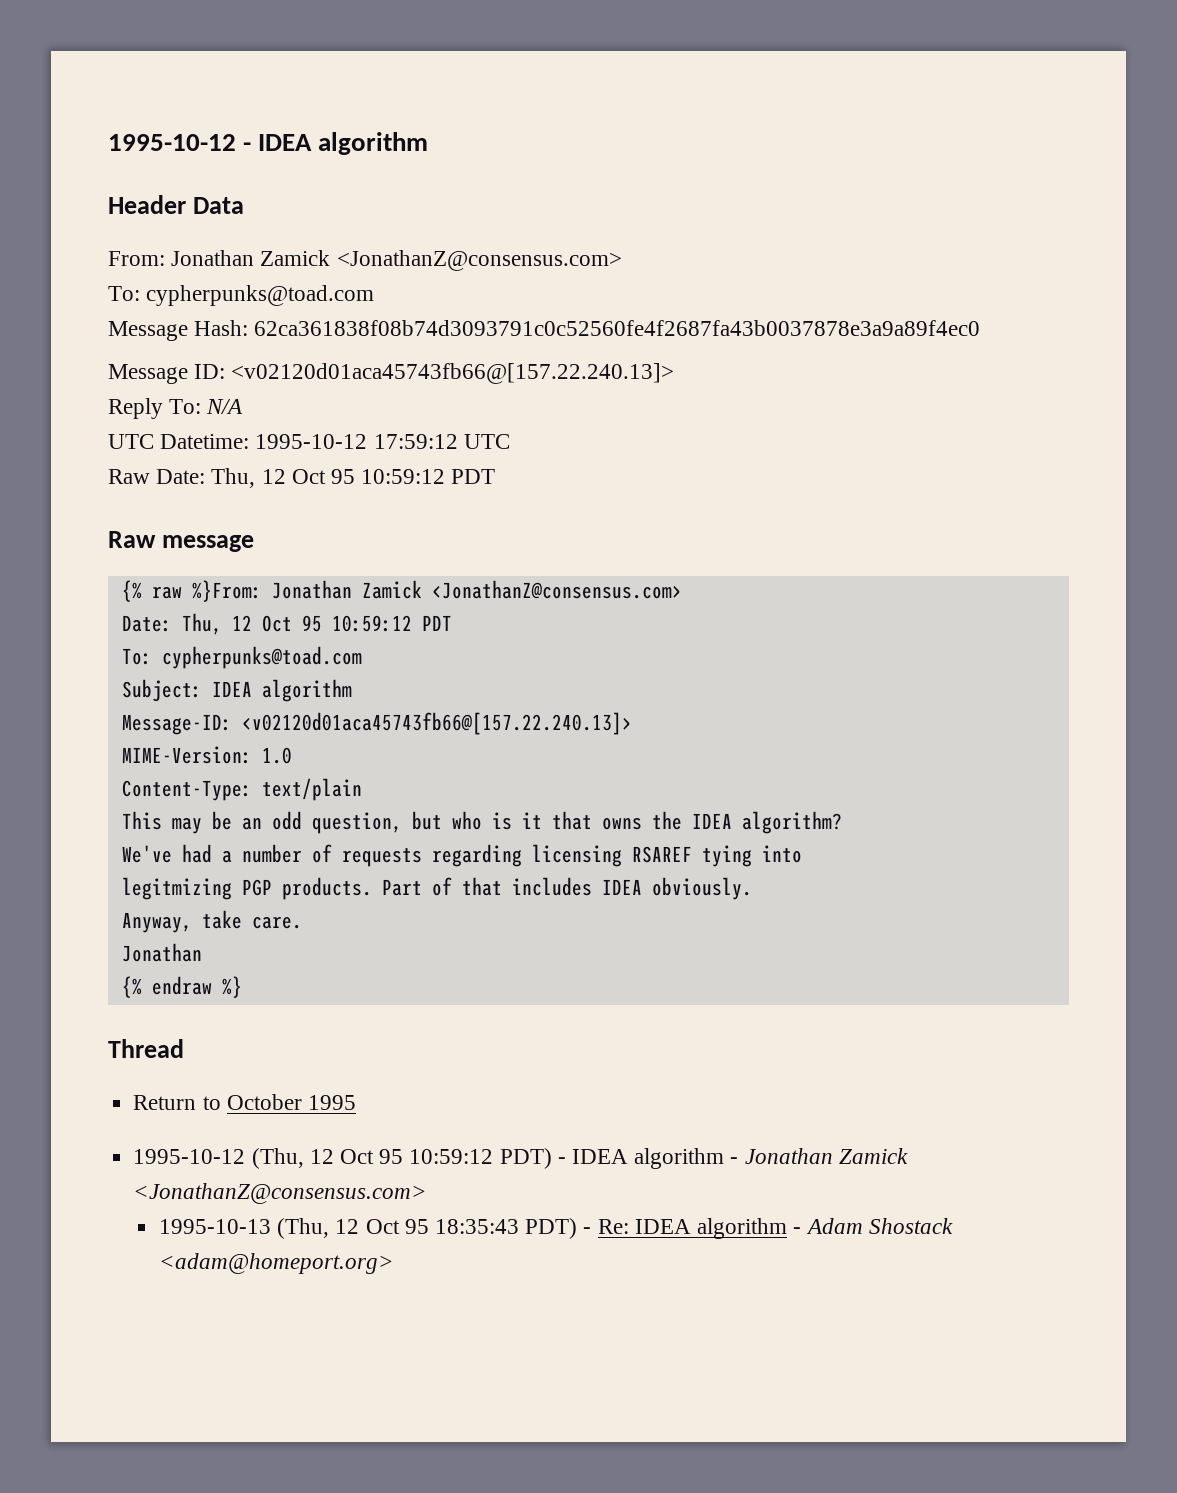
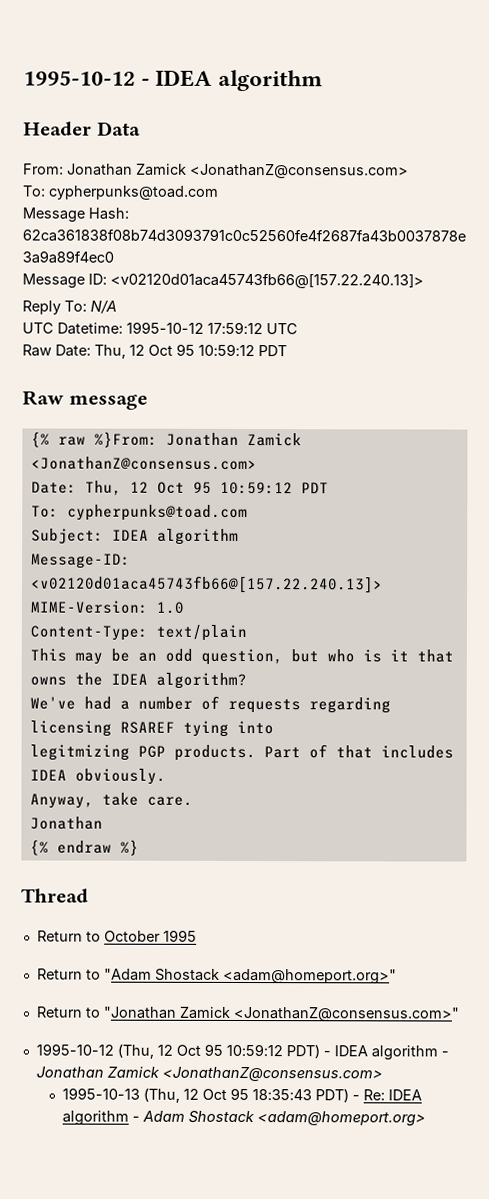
(356, 1102) none -> [36,968,397,985] [35,1006,460,1022] // Return to "Adam Shostack <adam@homeport.org>" // Return to "Jonathan Zamick <JonathanZ@consensus.com>"

